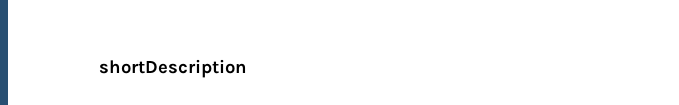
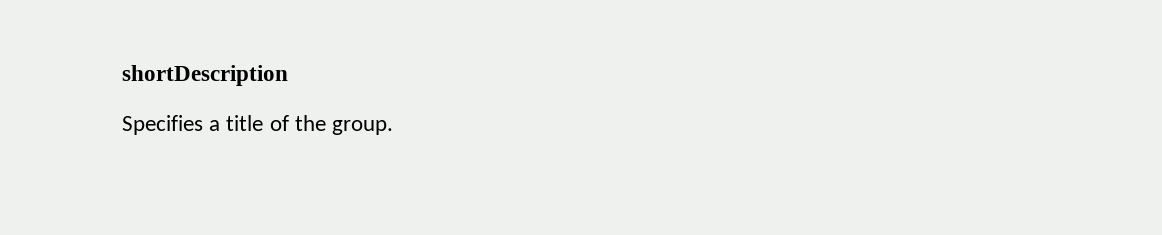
(247, 68) none -> [122,115,394,135] // Specifies a title of the group.

